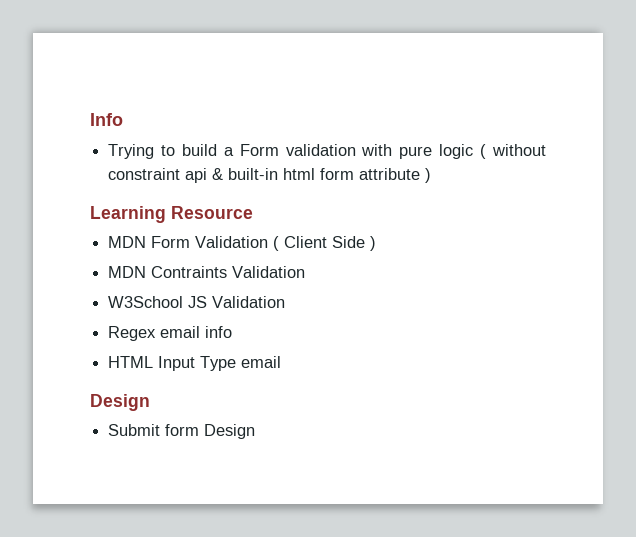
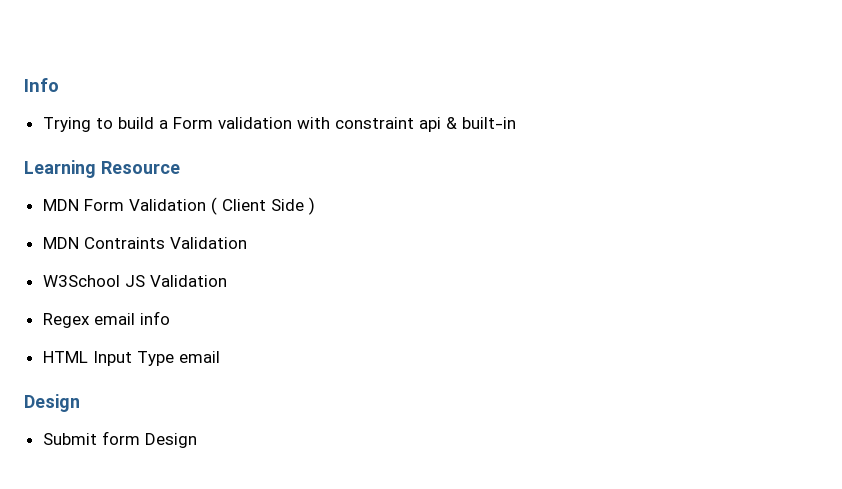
[399,144,546,159] pure logic ( without -> (330, 123) none
[283,168,432,183] html form attribute ) -> (516, 123) none

